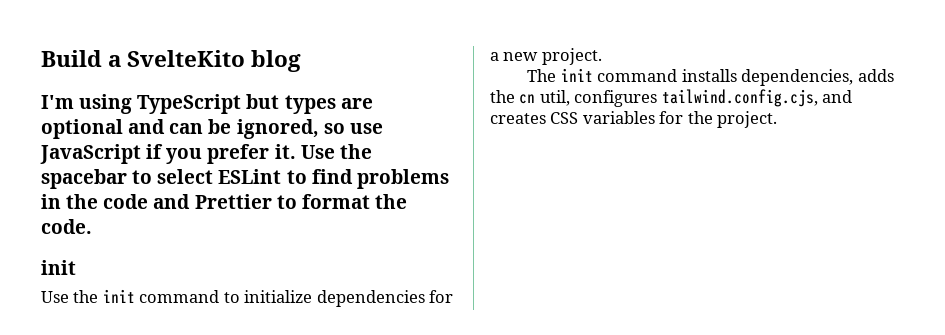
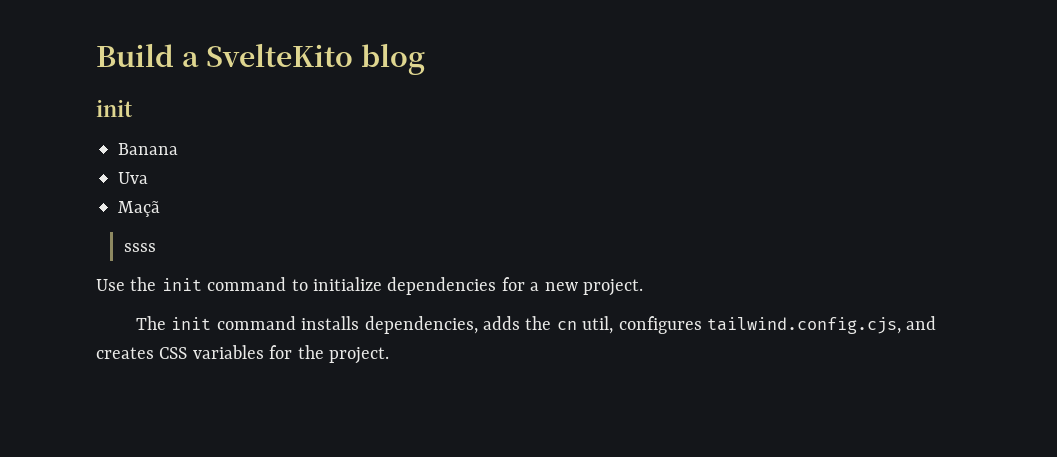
[41,94,373,114] [41,119,383,139] [40,144,372,164] [41,169,449,189] [41,194,407,209] [41,219,92,234] [41,260,76,275] I'm using TypeScript but types are optional and can be ignored, so use JavaScript if you prefer it. Use the spacebar to select ESLint to find problems in the code and Prettier to format the code. // init -> [96,99,133,117] [118,143,178,155] [118,172,148,184] [118,201,160,217] [123,243,156,252] init // Banana // Uva // Maçã // ssss

